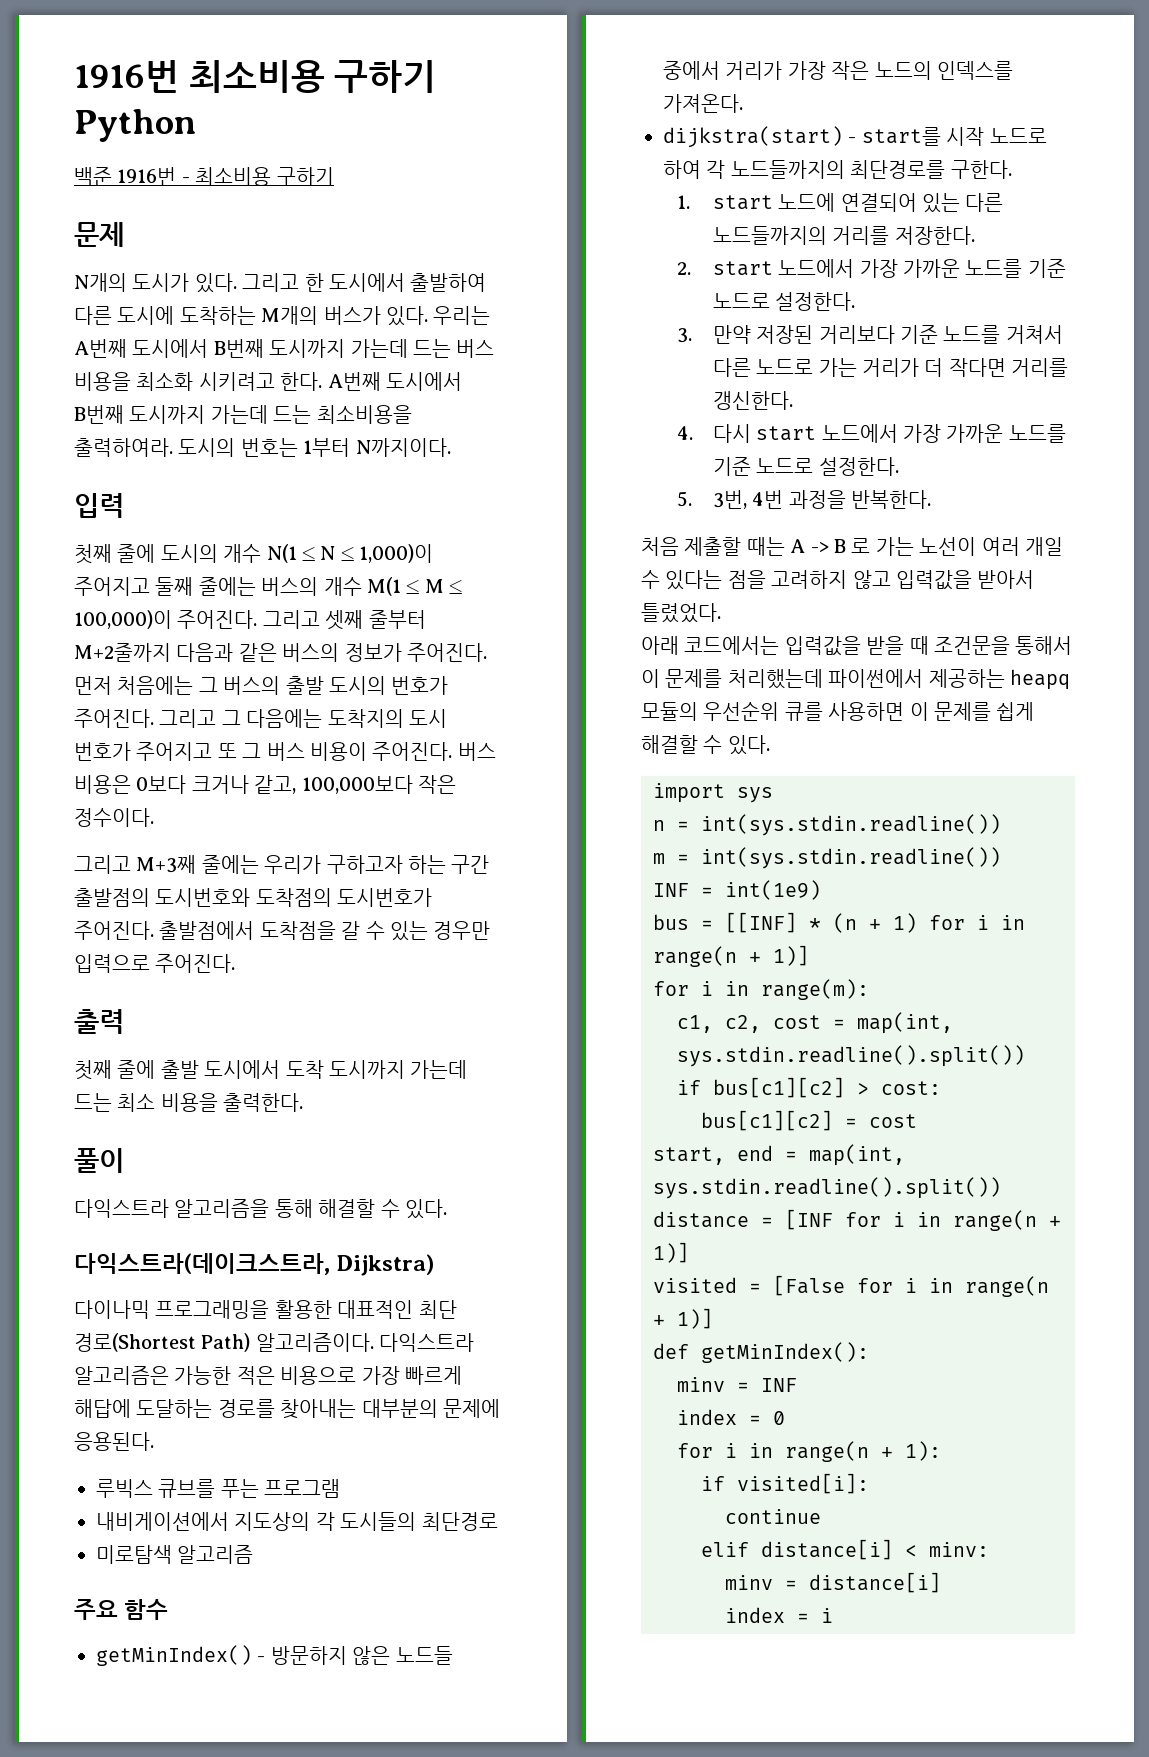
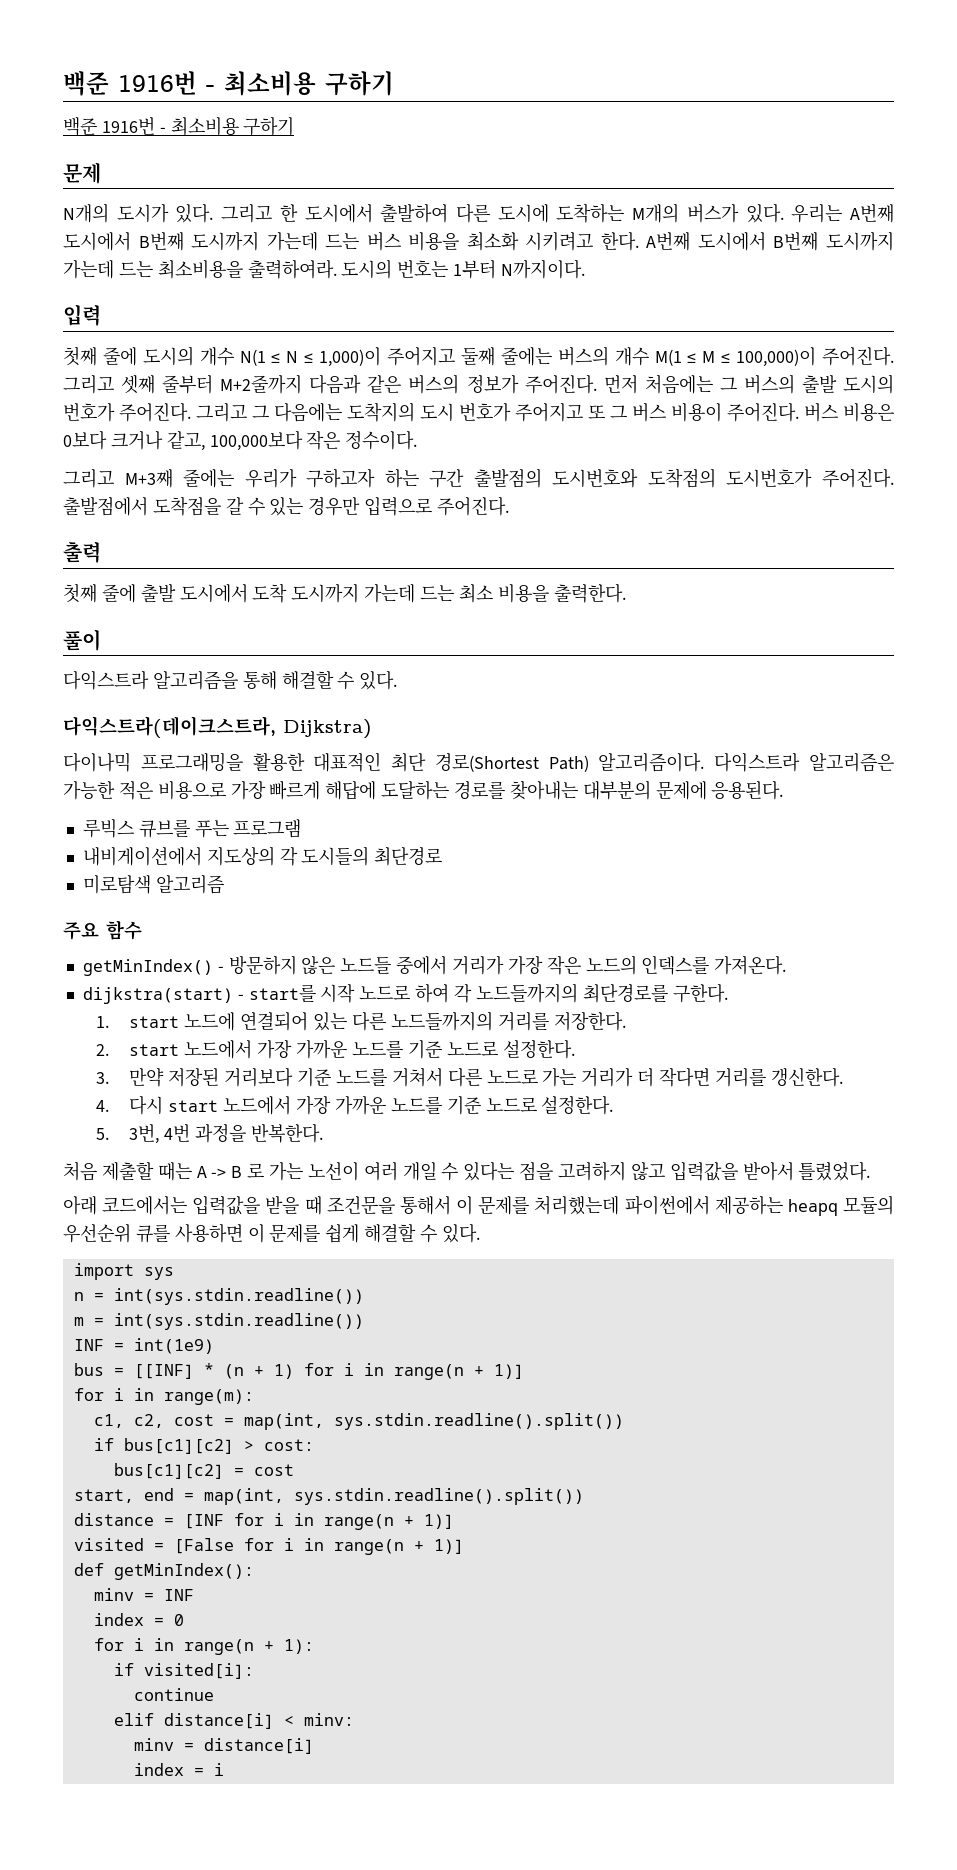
[74,60,437,93] [74,109,196,142] 1916번 최소비용 구하기 Python -> [63,71,394,96] 백준 1916번 - 최소비용 구하기

